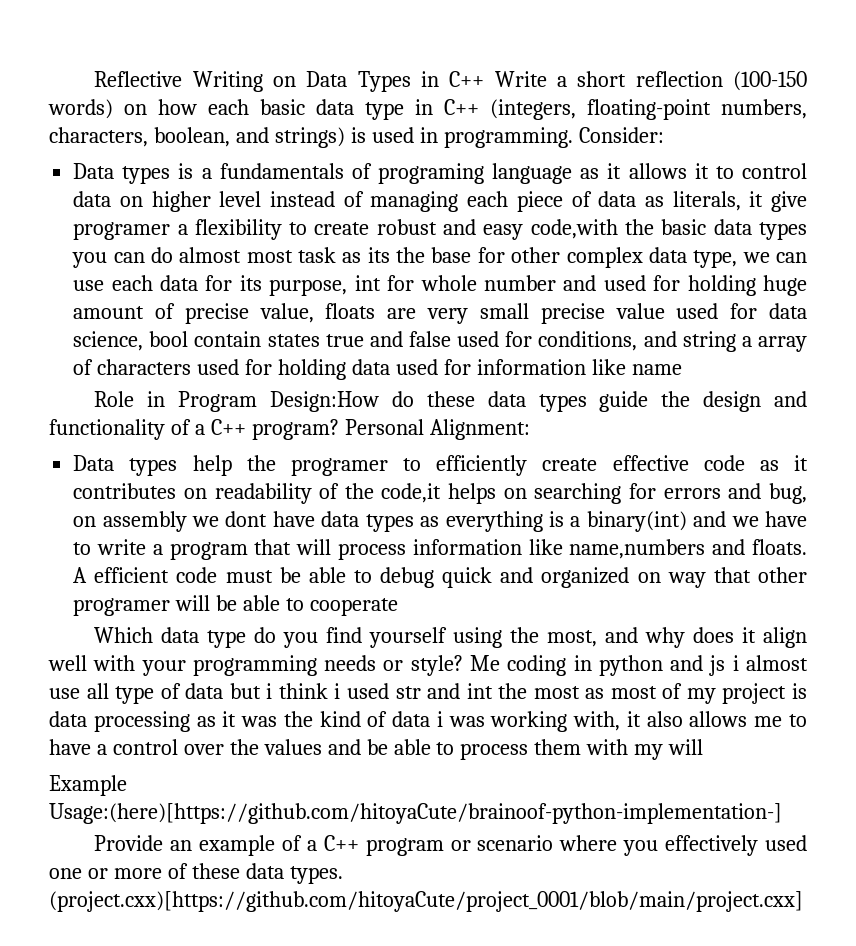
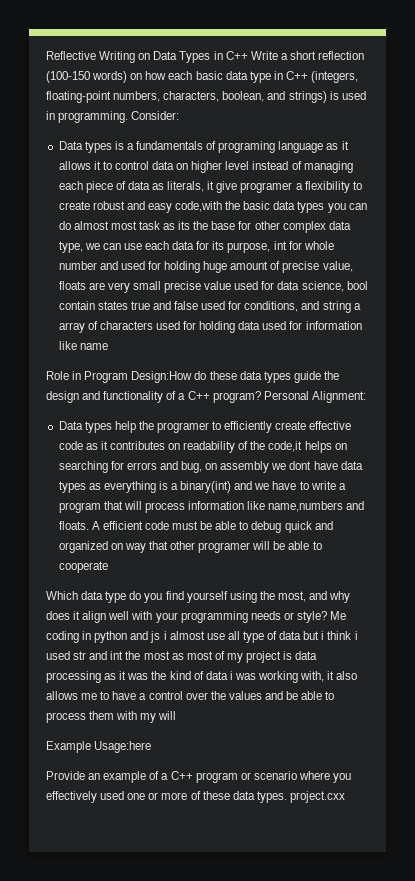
[49,803,782,824] Usage:(here)[https://github.com/hitoyaCute/brainoof-python-implementation-] -> [94,741,152,753] Usage:here
[49,891,803,912] (project.cxx)[https://github.com/hitoyaCute/project_0001/blob/main/project.cxx] -> [289,791,345,803] project.cxx

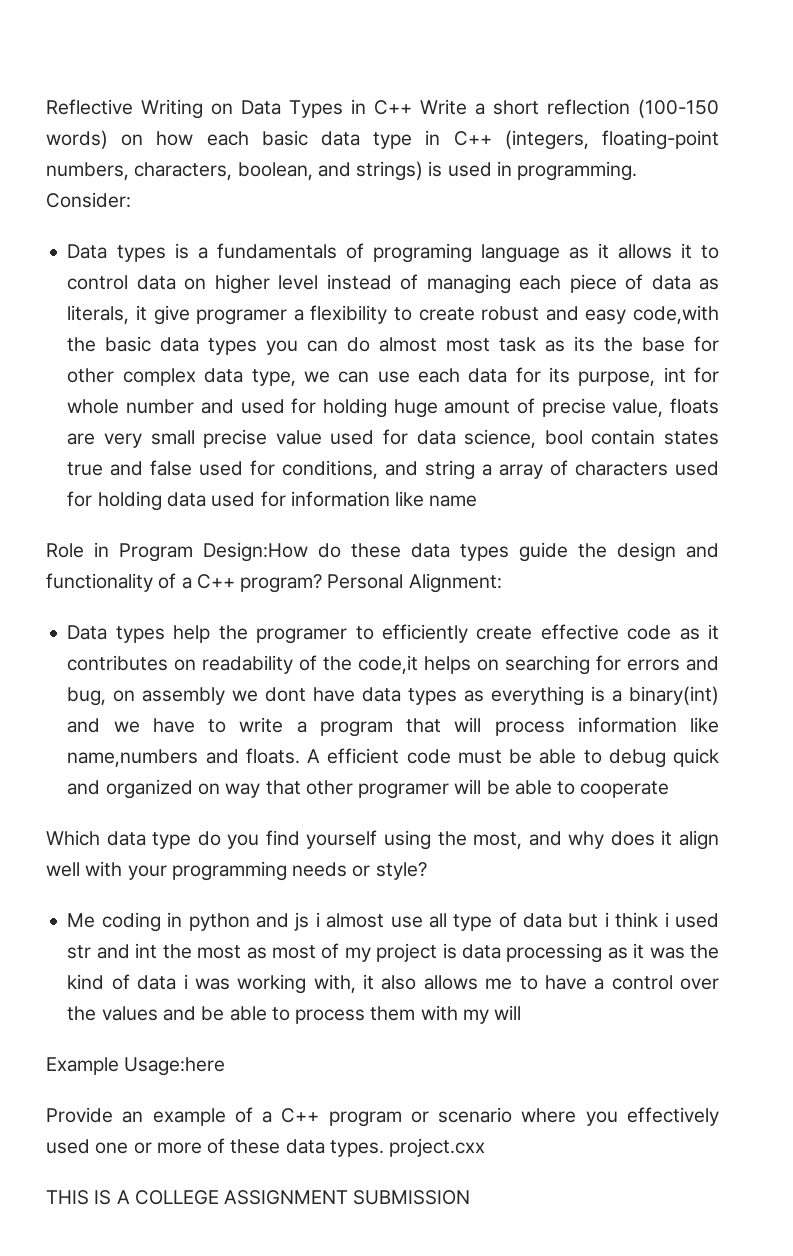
(327, 617) none -> (427, 871) //
(345, 797) none -> [46,1190,471,1205] // THIS IS A COLLEGE ASSIGNMENT SUBMISSION

